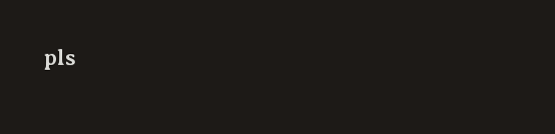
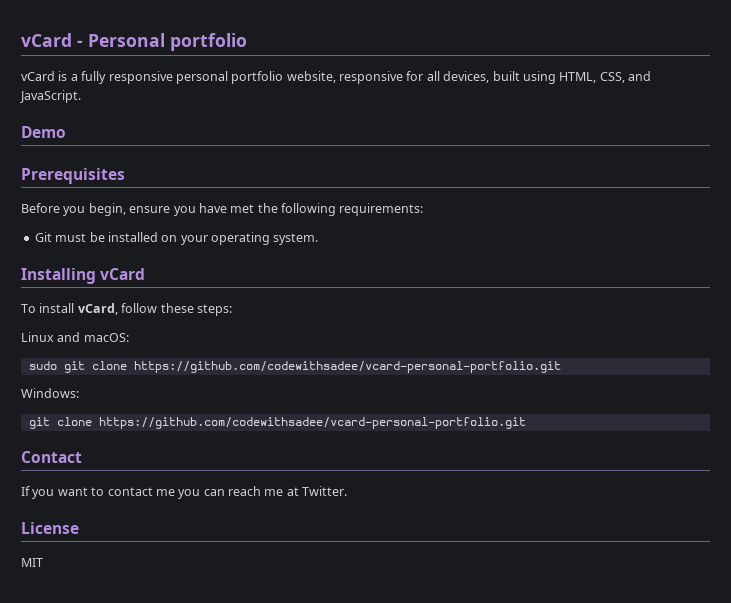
[43,48,77,71] pls -> [21,33,247,51] [21,71,651,84] [20,90,81,103] [21,126,66,138] [21,168,125,184] [21,203,424,216] [34,232,319,245] [21,268,146,284] [21,303,232,316] [21,332,129,342] [28,361,561,373] [21,388,79,398] [28,417,526,429] [21,451,82,463] [21,486,348,499] [21,522,79,534] [21,558,43,567] vCard - Personal portfolio // vCard is a fully responsive personal portfolio website, responsive for all devices, built using HTML, CSS, and JavaScript. // Demo // Prerequisites // Before you begin, ensure you have met the following requirements: // Git must be installed on your operating system. // Installing vCard // To install vCard, follow these steps: // Linux and macOS: // sudo git clone https://github.com/codewithsadee/vcard-personal-portfolio.git // Windows: // git clone https://github.com/codewithsadee/vcard-personal-portfolio.git // Contact // If you want to contact me you can reach me at Twitter. // License // MIT

